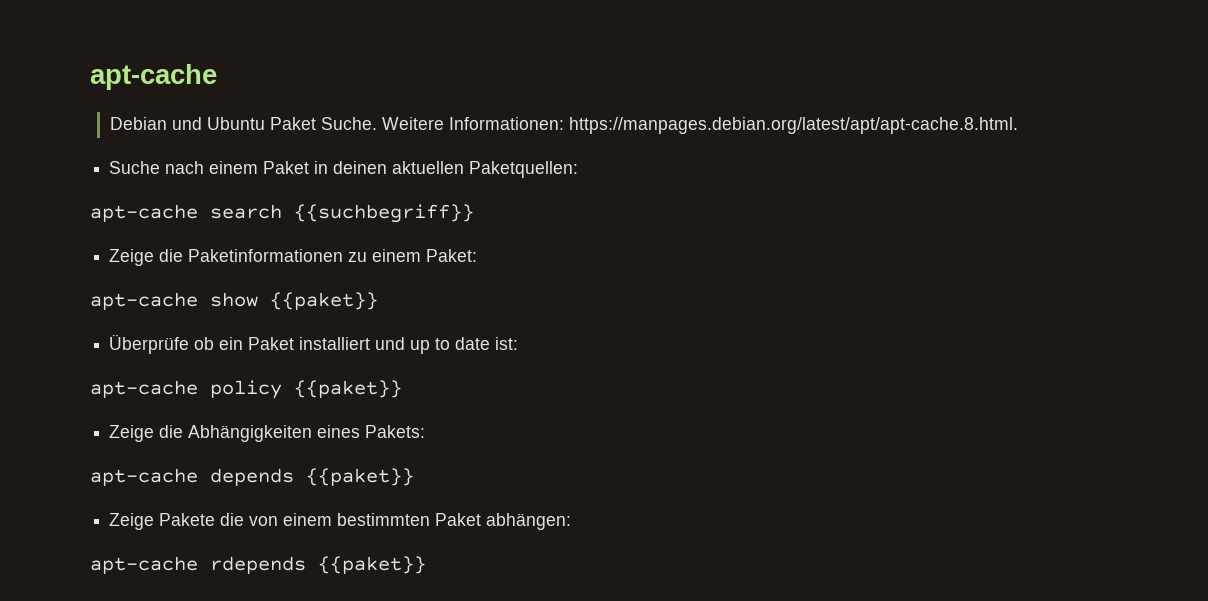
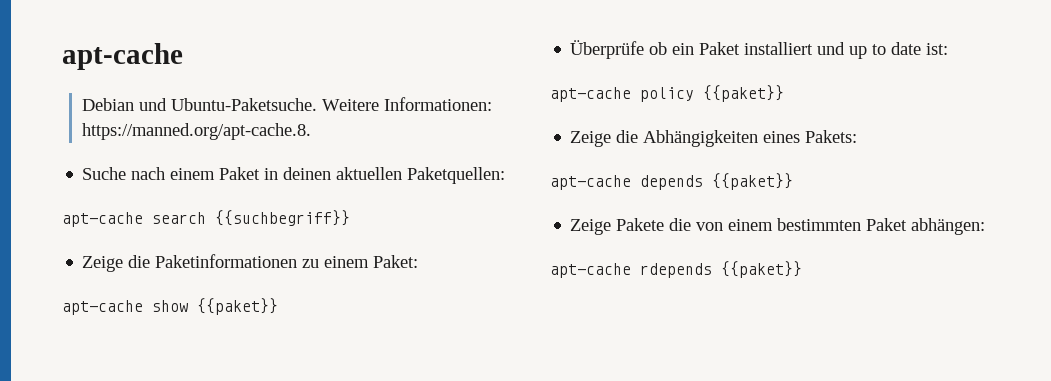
[206,117,377,130] Ubuntu Paket Suche. -> [171,98,318,111] Ubuntu-Paketsuche.
[568,117,1018,134] https://manpages.debian.org/latest/apt/apt-cache.8.html. -> [82,123,312,140] https://manned.org/apt-cache.8.

